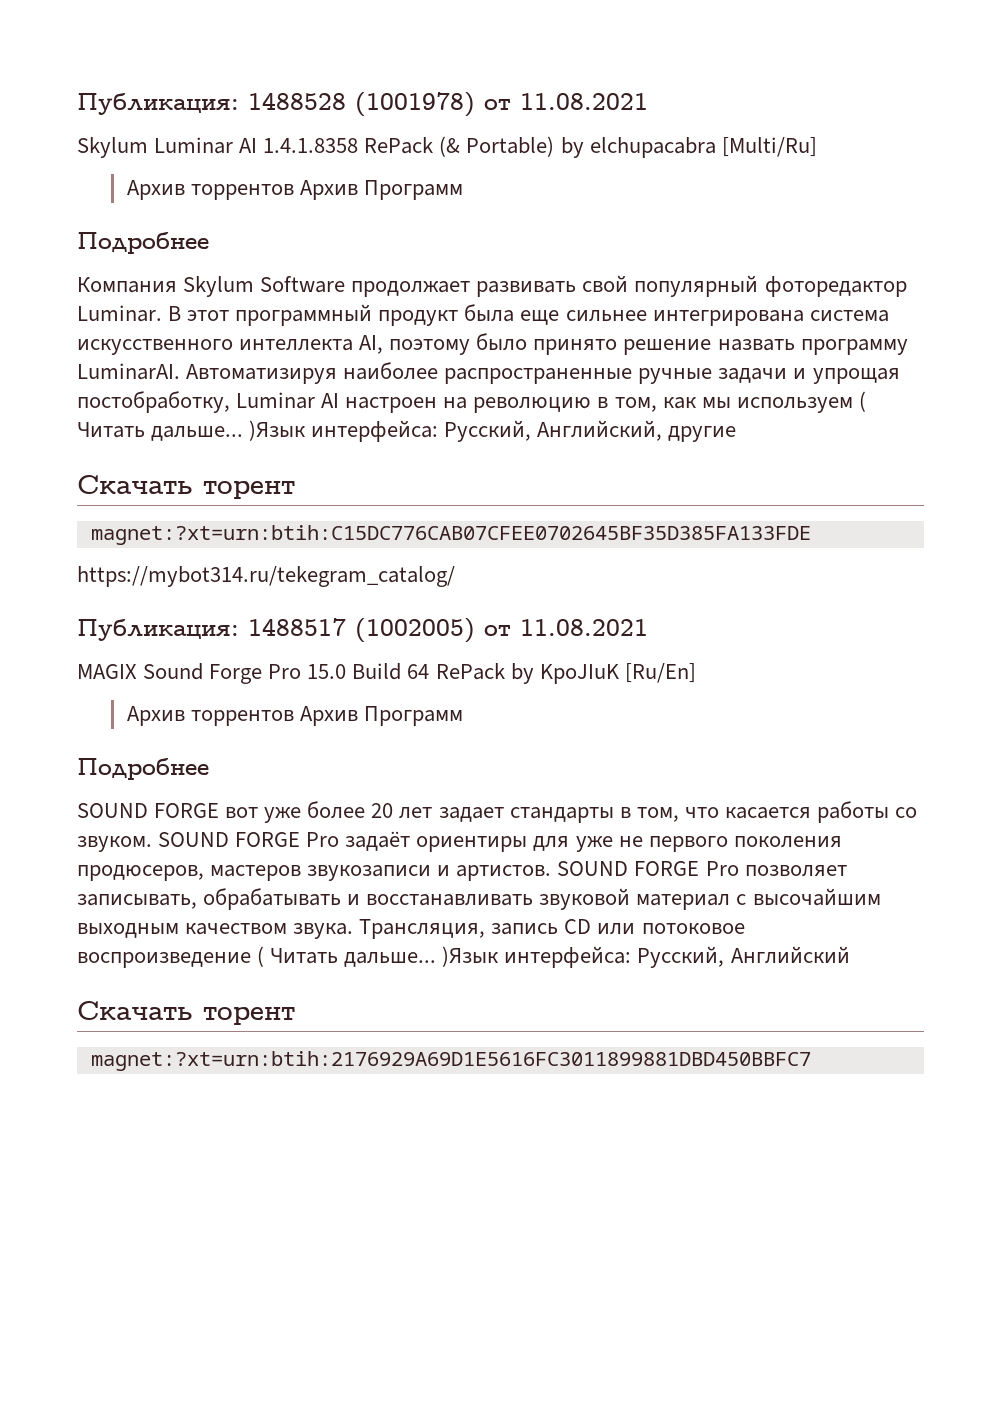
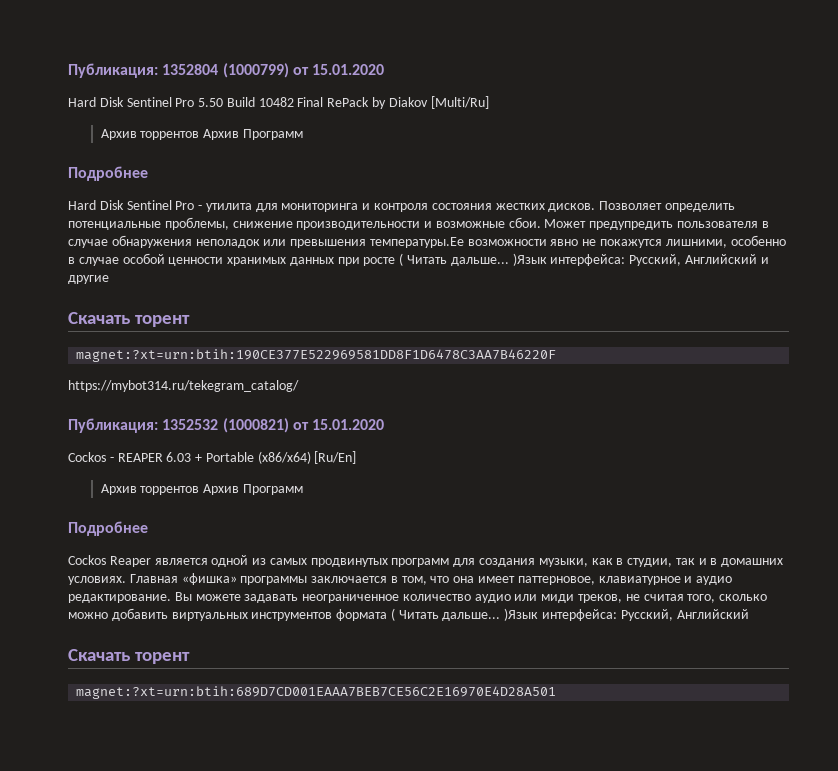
[77,92,648,117] [77,136,716,158] Публикация: 1488528 (1001978) от 11.08.2021 // Skylum Luminar AI 1.4.1.8358 RePack (& Portable) by elchupacabra -> [68,63,385,78] [68,97,428,109] Публикация: 1352804 (1000799) от 15.01.2020 // Hard Disk Sentinel Pro 5.50 Build 10482 Final RePack by Diakov
[77,275,907,297] [77,304,889,326] [77,333,908,355] [77,362,900,384] [77,391,866,413] [77,420,663,442] Компания Skylum Software продолжает развивать свой популярный фоторедактор Luminar. В этот программный продукт была еще сильнее интегрирована система искусственного интеллекта AI, поэтому было принято решение назвать программу LuminarAI. Автоматизируя наиболее распространенные ручные задачи и упрощая постобработку, Luminar AI настроен на революцию в том, как мы используем ( Читать дальше... )Язык интерфейса: Русский, Английский, -> [68,200,735,212] [68,217,769,230] [68,235,786,248] [68,253,769,266] Hard Disk Sentinel Pro - утилита для мониторинга и контроля состояния жестких дисков. Позволяет определить потенциальные проблемы, снижение производительности и возможные сбои. Может предупредить пользователя в случае обнаружения неполадок или превышения температуры.Ее возможности явно не покажутся лишними, особенно в случае особой ценности хранимых данных при росте ( Читать дальше... )Язык интерфейса: Русский, Английский и
[90,525,811,545] magnet:?xt=urn:btih:C15DC776CAB07CFEE0702645BF35D385FA133FDE -> [76,349,557,362] magnet:?xt=urn:btih:190CE377E522969581DD8F1D6478C3AA7B46220F
[248,618,648,643] [77,663,619,684] 1488517 (1002005) от 11.08.2021 // MAGIX Sound Forge Pro 15.0 Build 64 RePack by KpoJIuK -> [162,418,385,433] [68,451,311,464] 1352532 (1000821) от 15.01.2020 // Cockos - REAPER 6.03 + Portable (x86/x64)
[77,801,918,823] [77,831,842,852] [77,861,847,881] [77,888,881,910] [77,919,745,939] [77,952,251,968] SOUND FORGE вот уже более 20 лет задает стандарты в том, что касается работы со звуком. SOUND FORGE Pro задаёт ориентиры для уже не первого поколения продюсеров, мастеров звукозаписи и артистов. SOUND FORGE Pro позволяет записывать, обрабатывать и восстанавливать звуковой материал с высочайшим выходным качеством звука. Трансляция, запись CD или потоковое воспроизведение -> [68,555,784,567] [68,573,733,585] [68,592,768,603] [68,608,388,621] Cockos Reaper является одной из самых продвинутых программ для создания музыки, как в студии, так и в домашних условиях. Главная «фишка» программы заключается в том, что она имеет паттерновое, клавиатурное и аудио редактирование. Вы можете задавать неограниченное количество аудио или миди треков, не считая того, сколько можно добавить виртуальных инструментов формата
[90,1051,811,1071] magnet:?xt=urn:btih:2176929A69D1E5616FC3011899881DBD450BBFC7 -> [76,686,557,699] magnet:?xt=urn:btih:689D7CD001EAAA7BEB7CE56C2E16970E4D28A501

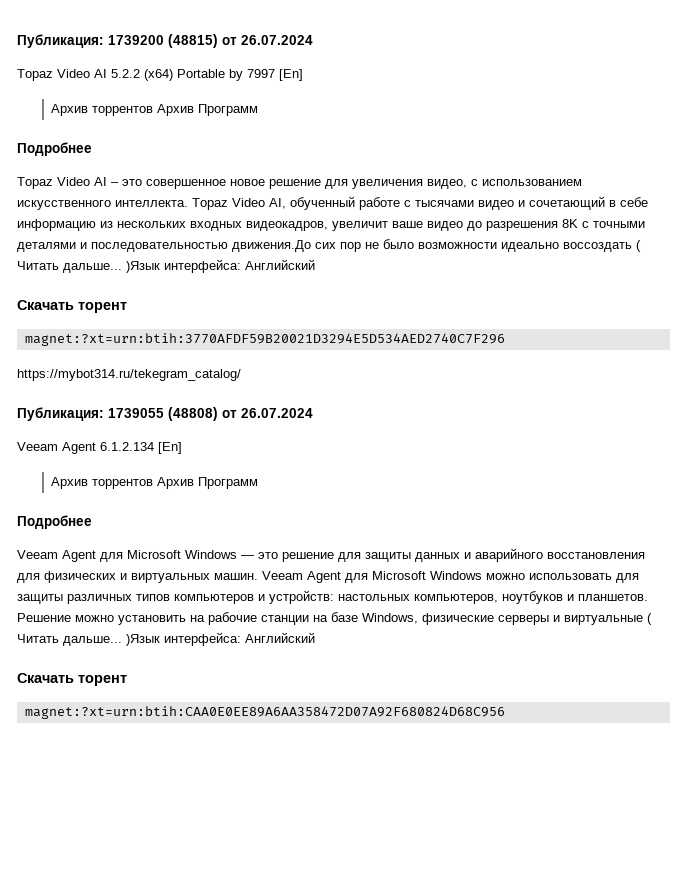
[68,63,385,78] [68,96,489,109] [100,129,303,140] [68,166,148,181] [68,200,735,212] [68,217,769,230] [68,235,786,248] [68,253,769,266] [68,275,109,284] [68,312,191,327] [76,349,557,362] Публикация: 1352804 (1000799) от 15.01.2020 // Hard Disk Sentinel Pro 5.50 Build 10482 Final RePack by Diakov [Multi/Ru] // Архив торрентов Архив Программ // Подробнее // Hard Disk Sentinel Pro - утилита для мониторинга и контроля состояния жестких дисков. Позволяет определить потенциальные проблемы, снижение производительности и возможные сбои. Может предупредить пользователя в случае обнаружения неполадок или превышения температуры.Ее возможности явно не покажутся лишними, особенно в случае особой ценности хранимых данных при росте ( Читать дальше... )Язык интерфейса: Русский, Английский и другие // Скачать торент // magnet:?xt=urn:btih:190CE377E522969581DD8F1D6478C3AA7B46220F -> [17,34,313,48] [17,69,303,81] [50,104,258,116] [17,142,92,156] [17,177,582,189] [17,196,648,210] [17,219,645,231] [17,239,641,252] [17,259,315,273] [17,300,127,313] [24,333,505,346] Публикация: 1739200 (48815) от 26.07.2024 // Topaz Video AI 5.2.2 (x64) Portable by 7997 [En] // Архив торрентов Архив Программ // Подробнее // Topaz Video AI – это совершенное новое решение для увеличения видео, с использованием искусственного интеллекта. Topaz Video AI, обученный работе с тысячами видео и сочетающий в себе информацию из нескольких входных видеокадров, увеличит ваше видео до разрешения 8K с точными деталями и последовательностью движения.До сих пор не было возможности идеально воссоздать ( Читать дальше... )Язык интерфейса: Английский // Скачать торент // magnet:?xt=urn:btih:3770AFDF59B20021D3294E5D534AED2740C7F296
[162,418,385,433] [68,451,357,464] [100,484,303,495] [68,521,148,536] [68,555,784,567] [68,573,733,585] [68,592,768,603] [68,608,749,621] [68,649,191,664] [76,686,557,699] 1352532 (1000821) от 15.01.2020 // Cockos - REAPER 6.03 + Portable (x86/x64) [Ru/En] // Архив торрентов Архив Программ // Подробнее // Cockos Reaper является одной из самых продвинутых программ для создания музыки, как в студии, так и в домашних условиях. Главная «фишка» программы заключается в том, что она имеет паттерновое, клавиатурное и аудио редактирование. Вы можете задавать неограниченное количество аудио или миди треков, не считая того, сколько можно добавить виртуальных инструментов формата ( Читать дальше... )Язык интерфейса: Русский, Английский // Скачать торент // magnet:?xt=urn:btih:689D7CD001EAAA7BEB7CE56C2E16970E4D28A501 -> [108,407,313,421] [17,442,182,454] [50,477,258,489] [17,515,92,529] [17,548,645,562] [17,571,639,583] [17,590,648,604] [17,612,652,625] [17,632,315,646] [17,673,127,686] [24,706,505,719] 1739055 (48808) от 26.07.2024 // Veeam Agent 6.1.2.134 [En] // Архив торрентов Архив Программ // Подробнее // Veeam Agent для Microsoft Windows — это решение для защиты данных и аварийного восстановления для физических и виртуальных машин. Veeam Agent для Microsoft Windows можно использовать для защиты различных типов компьютеров и устройств: настольных компьютеров, ноутбуков и планшетов. Решение можно установить на рабочие станции на базе Windows, физические серверы и виртуальные ( Читать дальше... )Язык интерфейса: Английский // Скачать торент // magnet:?xt=urn:btih:CAA0E0EE89A6AA358472D07A92F680824D68C956

